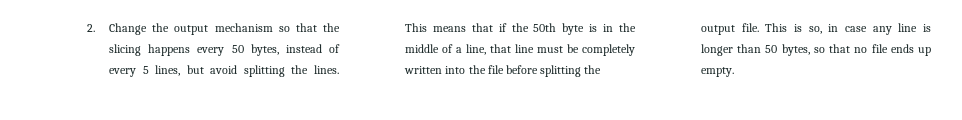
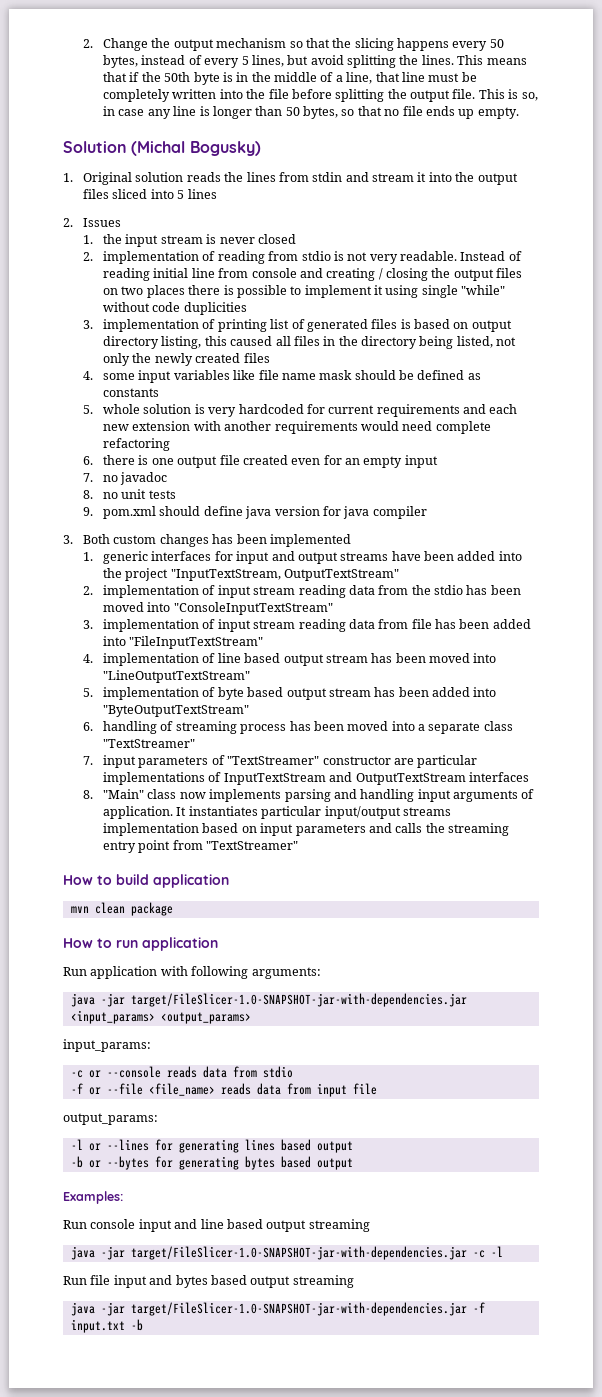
(735, 72) none -> [63,141,261,156] [63,172,518,185] [82,189,217,199] [63,218,121,227] [82,234,296,247] [82,251,522,264] [102,268,523,281] [102,285,506,298] [102,302,247,315] [82,319,512,332] [102,336,517,349] [102,353,270,366] [82,370,481,383] [102,388,159,397] [82,404,518,417] [102,421,491,434] [102,438,170,451] [82,455,438,468] [82,472,168,485] [82,489,176,499] [82,506,427,519] [63,534,351,547] [82,551,522,564] [102,568,400,581] [82,585,521,598] [102,602,333,615] [82,619,531,632] [102,636,264,649] [82,653,497,666] [102,670,250,683] [82,687,497,700] [102,705,249,717] [82,721,513,734] [102,739,195,748] [82,755,478,768] [102,772,529,785] [82,789,535,802] [102,806,451,819] [102,823,509,836] [102,840,299,853] [63,874,229,888] [70,902,173,916] [63,937,218,951] [63,966,321,979] [70,993,467,1007] [70,1010,251,1024] [63,1039,151,1052] [70,1066,293,1078] [70,1083,377,1097] [63,1113,158,1125] [70,1139,353,1153] [70,1156,353,1170] [63,1191,123,1204] [63,1219,370,1232] [70,1246,503,1260] [63,1275,354,1288] [70,1302,485,1316] [70,1319,143,1333] // Solution (Michal Bogusky) // 1. Original solution reads the lines from stdin and stream it into the output files sliced into 5 lines // 2. Issues // 1. the input stream is never closed // 2. implementation of reading from stdio is not very readable. Instead of reading initial line from console and creating / closing the output files on two places there is possible to implement it using single "while" without code duplicities // 3. implementation of printing list of generated files is based on output directory listing, this caused all files in the directory being listed, not only the newly created files // 4. some input variables like file name mask should be defined as constants // 5. whole solution is very hardcoded for current requirements and each new extension with another requirements would need complete refactoring // 6. there is one output file created even for an empty input // 7. no javadoc // 8. no unit tests // 9. pom.xml should define java version for java compiler // 3. Both custom changes has been implemented // 1. generic interfaces for input and output streams have been added into the project "InputTextStream, OutputTextStream" // 2. implementation of input stream reading data from the stdio has been moved into "ConsoleInputTextStream" // 3. implementation of input stream reading data from file has been added into "FileInputTextStream" // 4. implementation of line based output stream has been moved into "LineOutputTextStream" // 5. implementation of byte based output stream has been added into "ByteOutputTextStream" // 6. handling of streaming process has been moved into a separate class "TextStreamer" // 7. input parameters of "TextStreamer" constructor are particular implementations of InputTextStream and OutputTextStream interfaces // 8. "Main" class now implements parsing and handling input arguments of application. It instantiates particular input/output streams implementation based on input parameters and calls the streaming entry point from "TextStreamer" // How to build application // mvn clean package // How to run application // Run application with following arguments: // java -jar target/FileSlicer-1.0-SNAPSHOT-jar-with-dependencies.jar <input_params> <output_params> // input_params: // -c or --console reads data from stdio // -f or --file <file_name> reads data from input file // output_params: // -l or --lines for generating lines based output // -b or --bytes for generating bytes based output // Examples: // Run console input and line based output streaming // java -jar target/FileSlicer-1.0-SNAPSHOT-jar-with-dependencies.jar -c -l // Run file input and bytes based output streaming // java -jar target/FileSlicer-1.0-SNAPSHOT-jar-with-dependencies.jar -f input.txt -b

